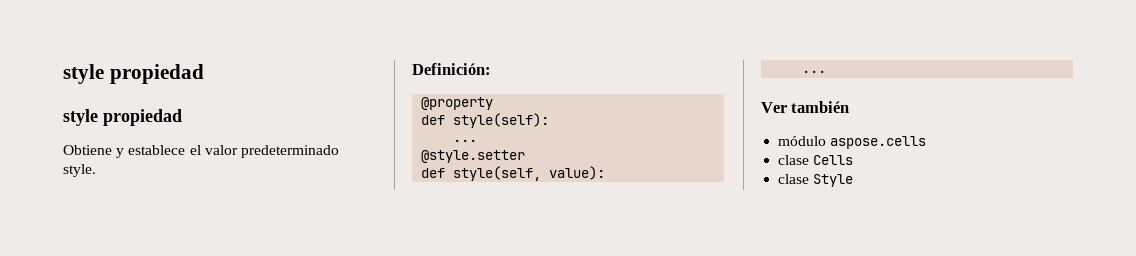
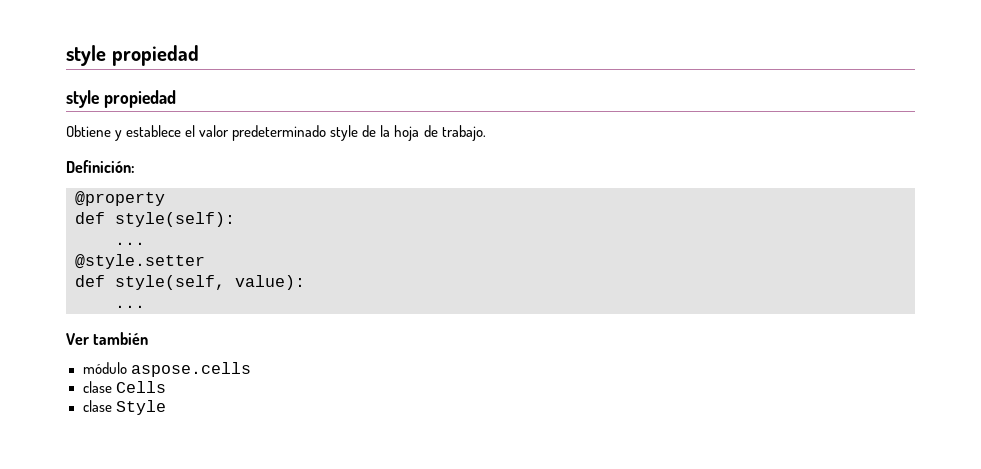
[63,164,96,177] style. -> [330,125,486,141] style de la hoja de trabajo.

